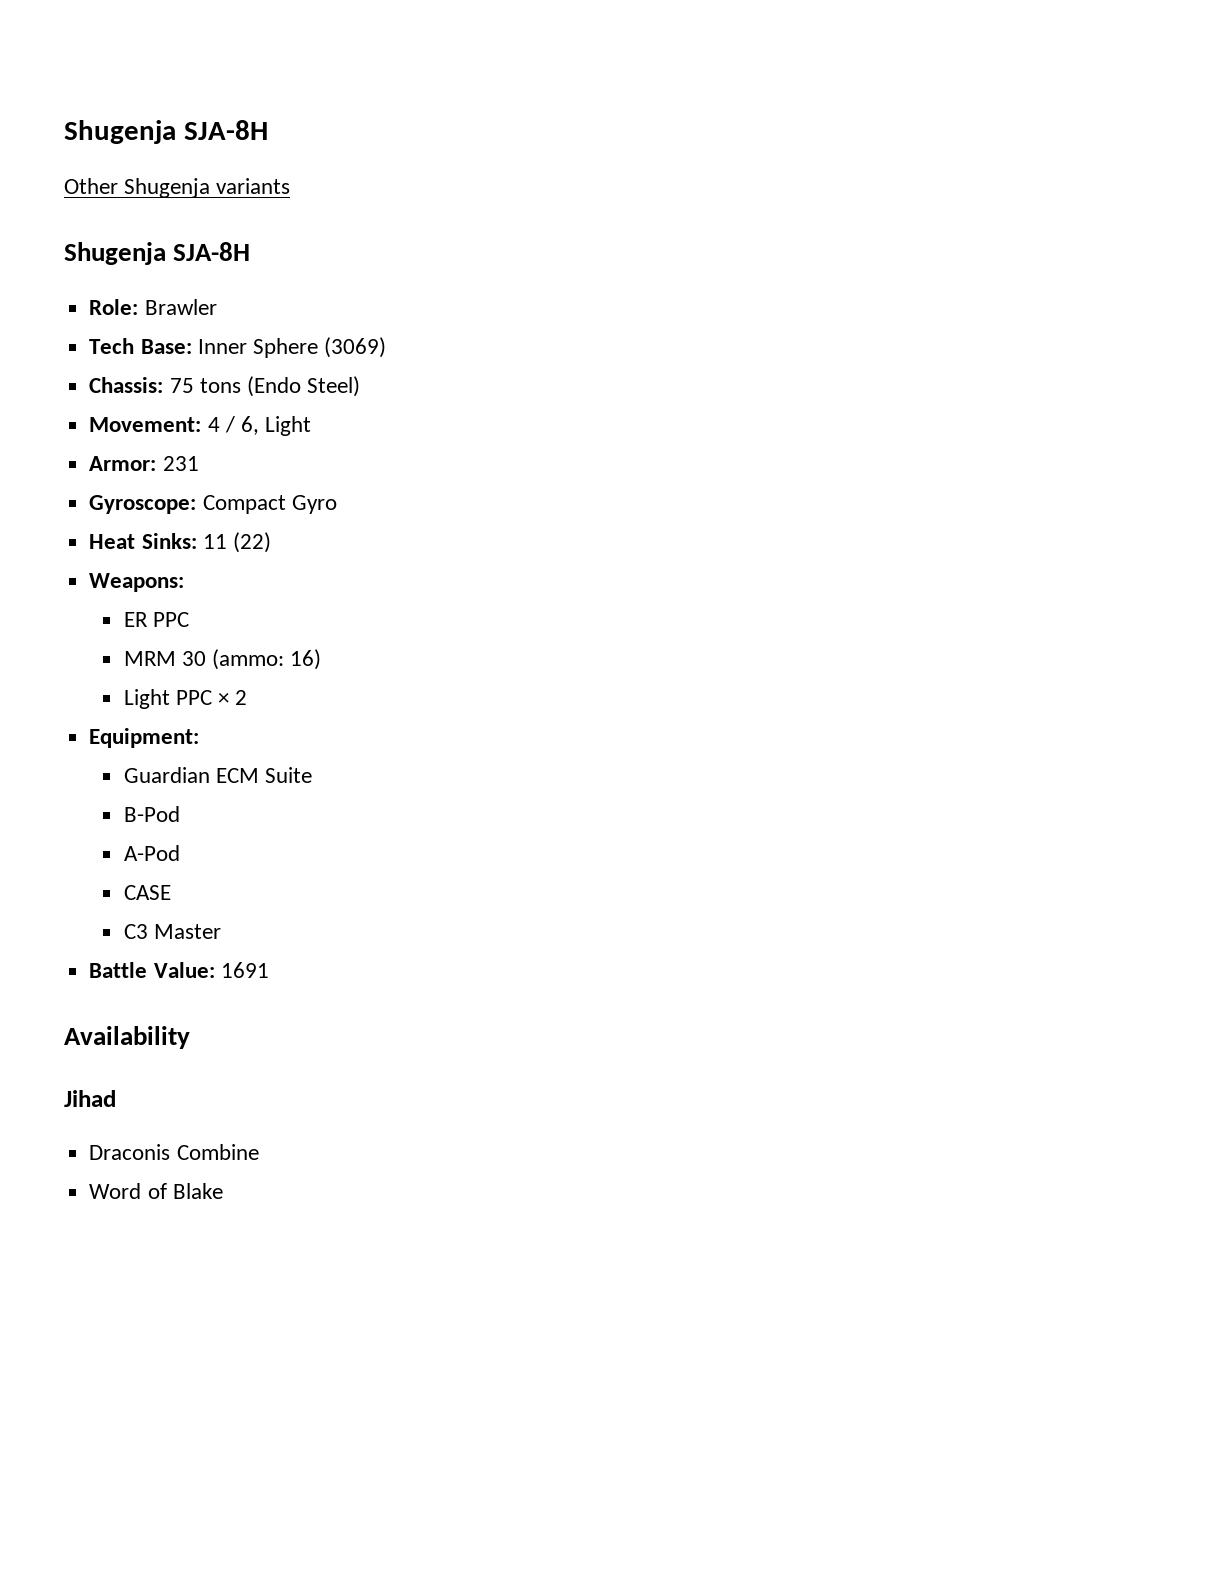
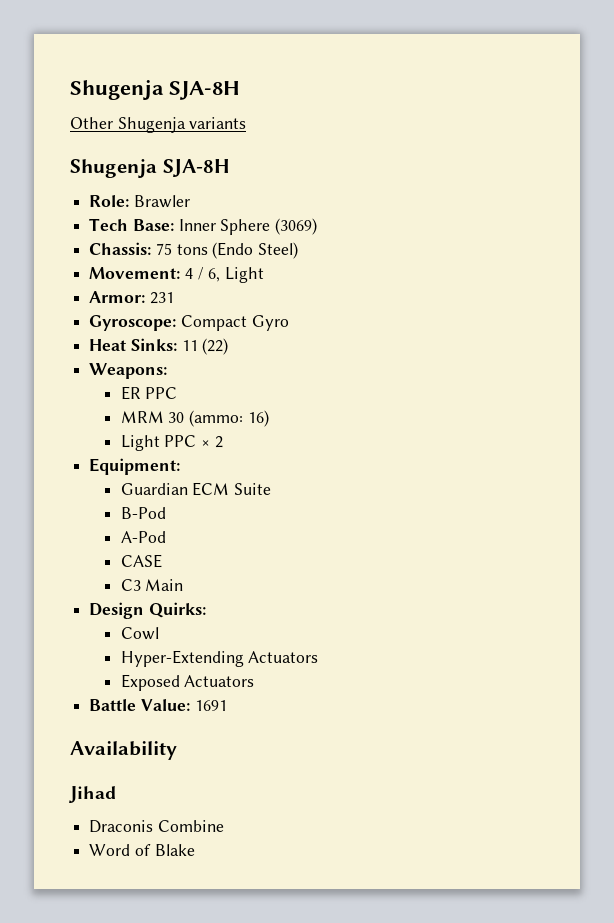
[153,924,221,939] Master -> [145,579,184,591] [89,602,206,619] [120,627,159,640] [120,650,319,667] [120,674,255,691] Main // Design Quirks: // Cowl // Hyper-Extending Actuators // Exposed Actuators

